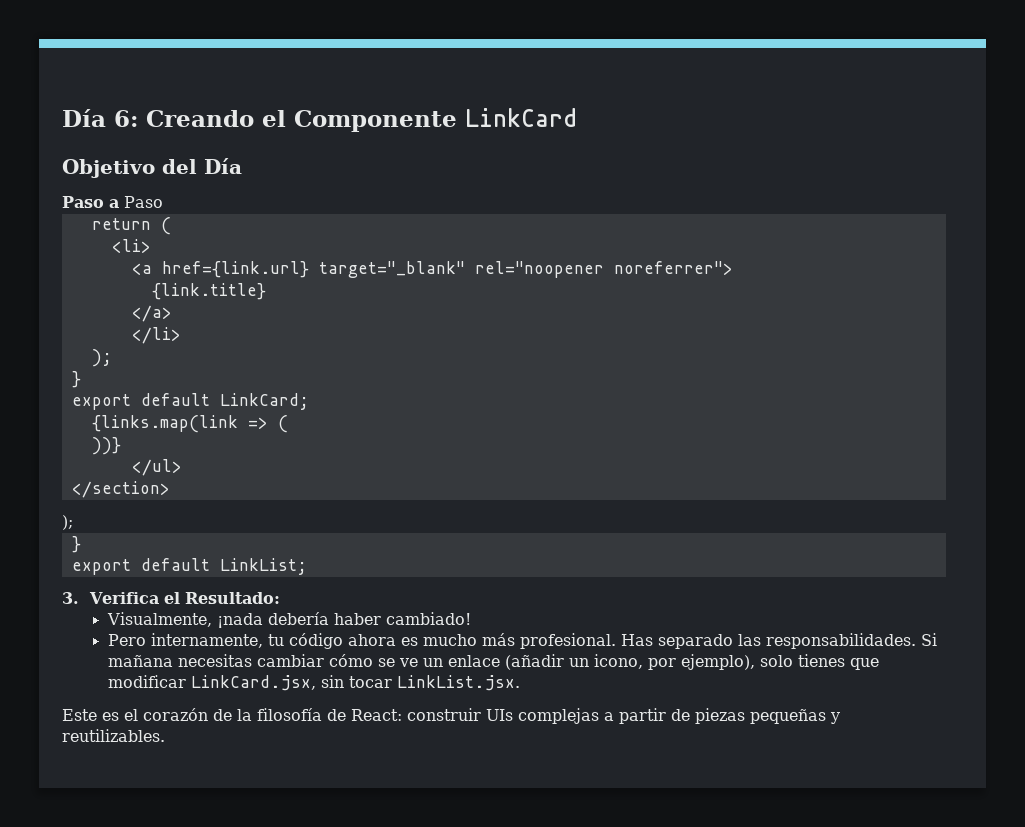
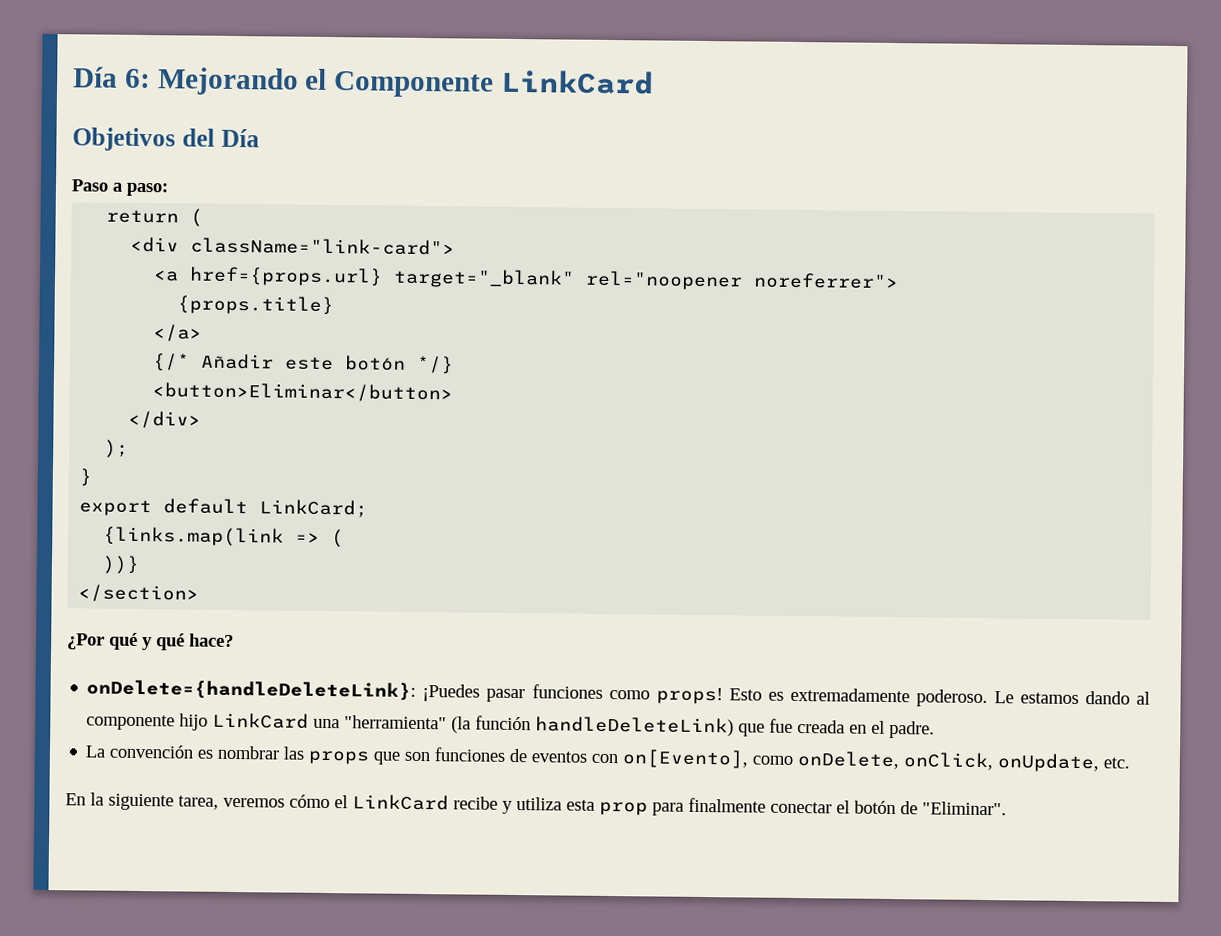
[146,110,254,127] Creando -> [156,67,299,96] Mejorando
[62,159,155,178] Objetivo -> [72,127,176,152] Objetivos
[124,196,163,208] Paso -> [126,182,169,197] paso:
[111,239,151,253] <li> -> [130,236,456,256] <div className="link-card">
[161,261,309,278] href={link.url} -> [189,266,384,287] href={props.url}
[151,283,266,300] {link.title} -> [177,295,335,316] {props.title}
[131,327,181,344] </li> -> [153,353,455,375] [152,382,454,403] [128,410,202,429] {/* Añadir este botón */} // <button>Eliminar</button> // </div>
[131,459,182,476] // </ul> -> (141, 564) none
[62,515,73,530] [71,536,81,553] [71,558,307,575] [62,592,281,604] [106,612,471,628] [107,633,937,649] [107,654,879,670] [107,675,520,691] [62,708,840,724] [62,729,165,742] ); // } // export default LinkList; // 3. Verifica el Resultado: // Visualmente, ¡nada debería haber cambiado! // Pero internamente, tu código ahora es mucho más profesional. Has separado las responsabilidades. Si mañana necesitas cambiar cómo se ve un enlace (añadir un icono, por ejemplo), solo tienes que modificar LinkCard.jsx, sin tocar LinkList.jsx. // Este es el corazón de la filosofía de React: construir UIs complejas a partir de piezas pequeñas y reutilizables. -> [67,632,234,651] [86,679,1150,708] [86,712,936,739] [85,744,1131,773] [65,792,1007,816] ¿Por qué y qué hace? // onDelete={handleDeleteLink}: ¡Puedes pasar funciones como props! Esto es extremadamente poderoso. Le estamos dando al componente hijo LinkCard una "herramienta" (la función handleDeleteLink) que fue creada en el padre. // La convención es nombrar las props que son funciones de eventos con on[Evento], como onDelete, onClick, onUpdate, etc. // En la siguiente tarea, veremos cómo el LinkCard recibe y utiliza esta prop para finalmente conectar el botón de "Eliminar".

